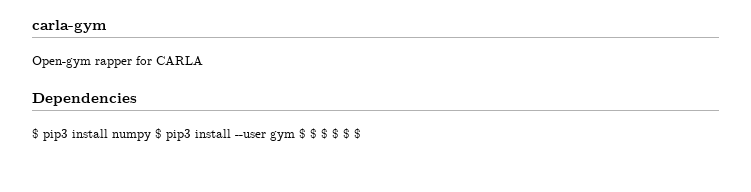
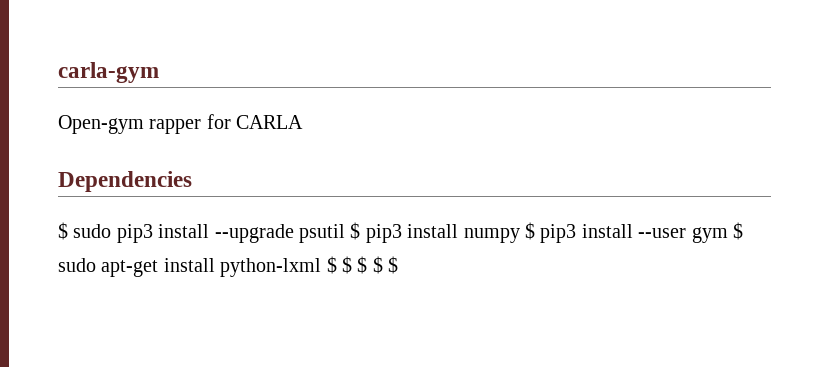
(39, 133) none -> [73,222,361,243] sudo pip3 install --upgrade psutil $
(306, 133) none -> [58,258,322,277] sudo apt-get install python-lxml

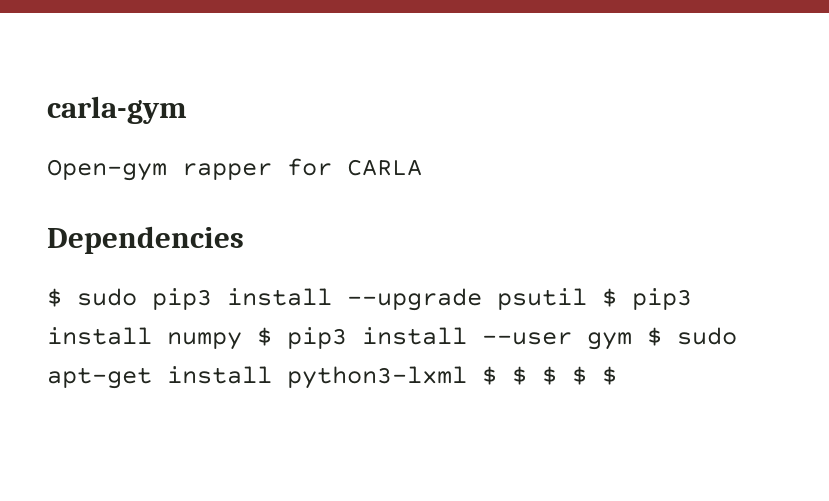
[220,258,322,277] python-lxml -> [287,366,467,389] python3-lxml

